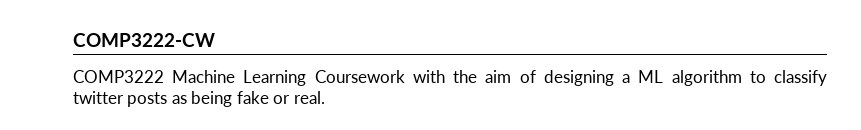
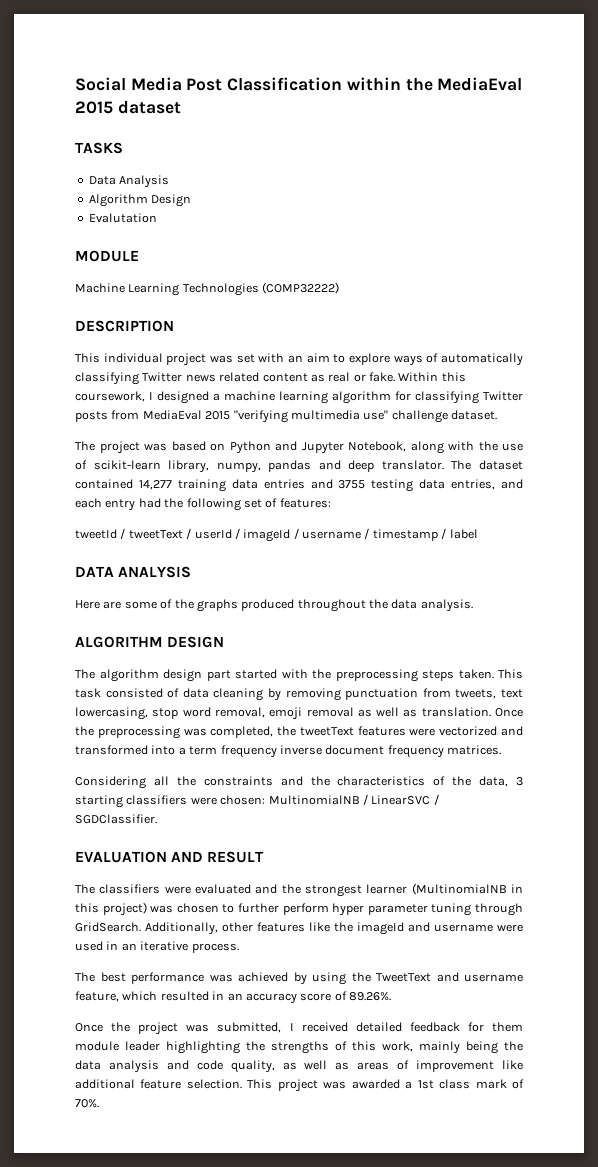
[73,33,215,47] [73,70,828,86] [73,91,325,107] COMP3222-CW // COMP3222 Machine Learning Coursework with the aim of designing a ML algorithm to classify twitter posts as being fake or real. -> [75,77,523,91] [75,101,181,114] [75,142,123,154] [88,175,170,188] [88,194,192,207] [88,213,157,223] [75,250,139,262] [75,282,340,296] [75,320,174,332] [75,353,523,366] [75,372,466,385] [75,391,523,404] [75,410,497,423] [75,441,523,454] [75,460,523,473] [75,479,523,492] [75,498,331,511] [75,528,478,542] [75,566,192,578] [75,599,473,612] [75,636,225,648] [75,669,523,682] [75,688,523,701] [75,707,523,720] [75,726,523,739] [75,745,501,758] [75,776,523,789] [75,794,439,808] [75,814,157,824] [75,851,265,863] [75,883,523,897] [75,902,523,916] [75,922,523,935] [75,941,239,953] [75,972,523,985] [75,991,391,1004] [75,1022,524,1035] [75,1041,523,1054] [75,1060,524,1073] [75,1079,524,1092] [75,1099,99,1108] Social Media Post Classification within the MediaEval 2015 dataset // TASKS // Data Analysis // Algorithm Design // Evalutation // MODULE // Machine Learning Technologies (COMP32222) // DESCRIPTION // This individual project was set with an aim to explore ways of automatically classifying Twitter news related content as real or fake. Within this coursework, I designed a machine learning algorithm for classifying Twitter posts from MediaEval 2015 "verifying multimedia use" challenge dataset. // The project was based on Python and Jupyter Notebook, along with the use of scikit-learn library, numpy, pandas and deep translator. The dataset contained 14,277 training data entries and 3755 testing data entries, and each entry had the following set of features: // tweetId / tweetText / userId / imageId / username / timestamp / label // DATA ANALYSIS // Here are some of the graphs produced throughout the data analysis. // ALGORITHM DESIGN // The algorithm design part started with the preprocessing steps taken. This task consisted of data cleaning by removing punctuation from tweets, text lowercasing, stop word removal, emoji removal as well as translation. Once the preprocessing was completed, the tweetText features were vectorized and transformed into a term frequency inverse document frequency matrices. // Considering all the constraints and the characteristics of the data, 3 starting classifiers were chosen: MultinomialNB / LinearSVC / SGDClassifier. // EVALUATION AND RESULT // The classifiers were evaluated and the strongest learner (MultinomialNB in this project) was chosen to further perform hyper parameter tuning through GridSearch. Additionally, other features like the imageId and username were used in an iterative process. // The best performance was achieved by using the TweetText and username feature, which resulted in an accuracy score of 89.26%. // Once the project was submitted, I received detailed feedback for them module leader highlighting the strengths of this work, mainly being the data analysis and code quality, as well as areas of improvement like additional feature selection. This project was awarded a 1st class mark of 70%.

